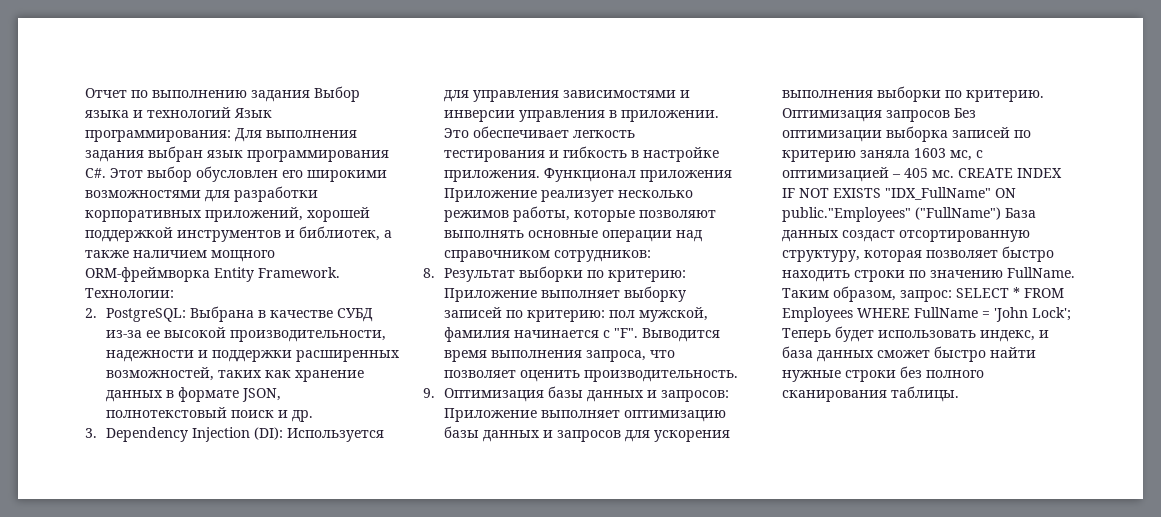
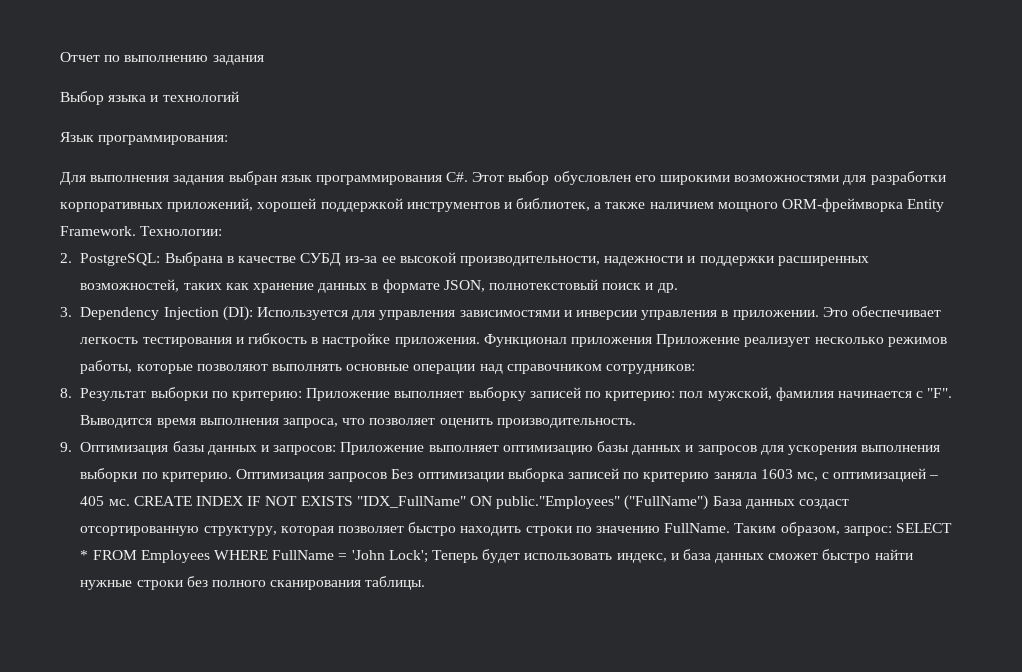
(310, 96) none -> (264, 60) //
(231, 112) none -> (239, 96) //
(231, 136) none -> (229, 140) //

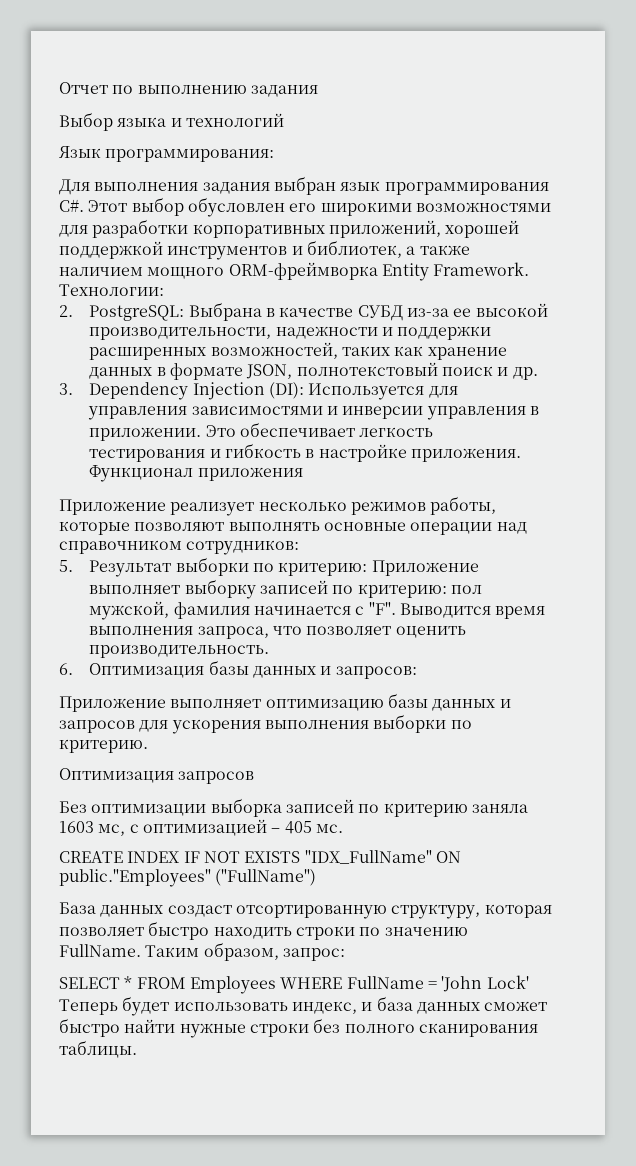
(652, 342) none -> (303, 474) //
[60,388,72,398] 8. -> [59,560,73,572] 5.
[60,442,72,452] 9. -> [59,663,73,675] 6.
(337, 450) none -> (417, 672) //
(232, 477) none -> (148, 746) //
(388, 477) none -> (255, 777) //
(130, 502) none -> (343, 828) //
(709, 502) none -> (317, 877) //
(892, 531) none -> (345, 954) //
[388,550,428,563] Lock'; -> [486,975,529,989] Lock'

